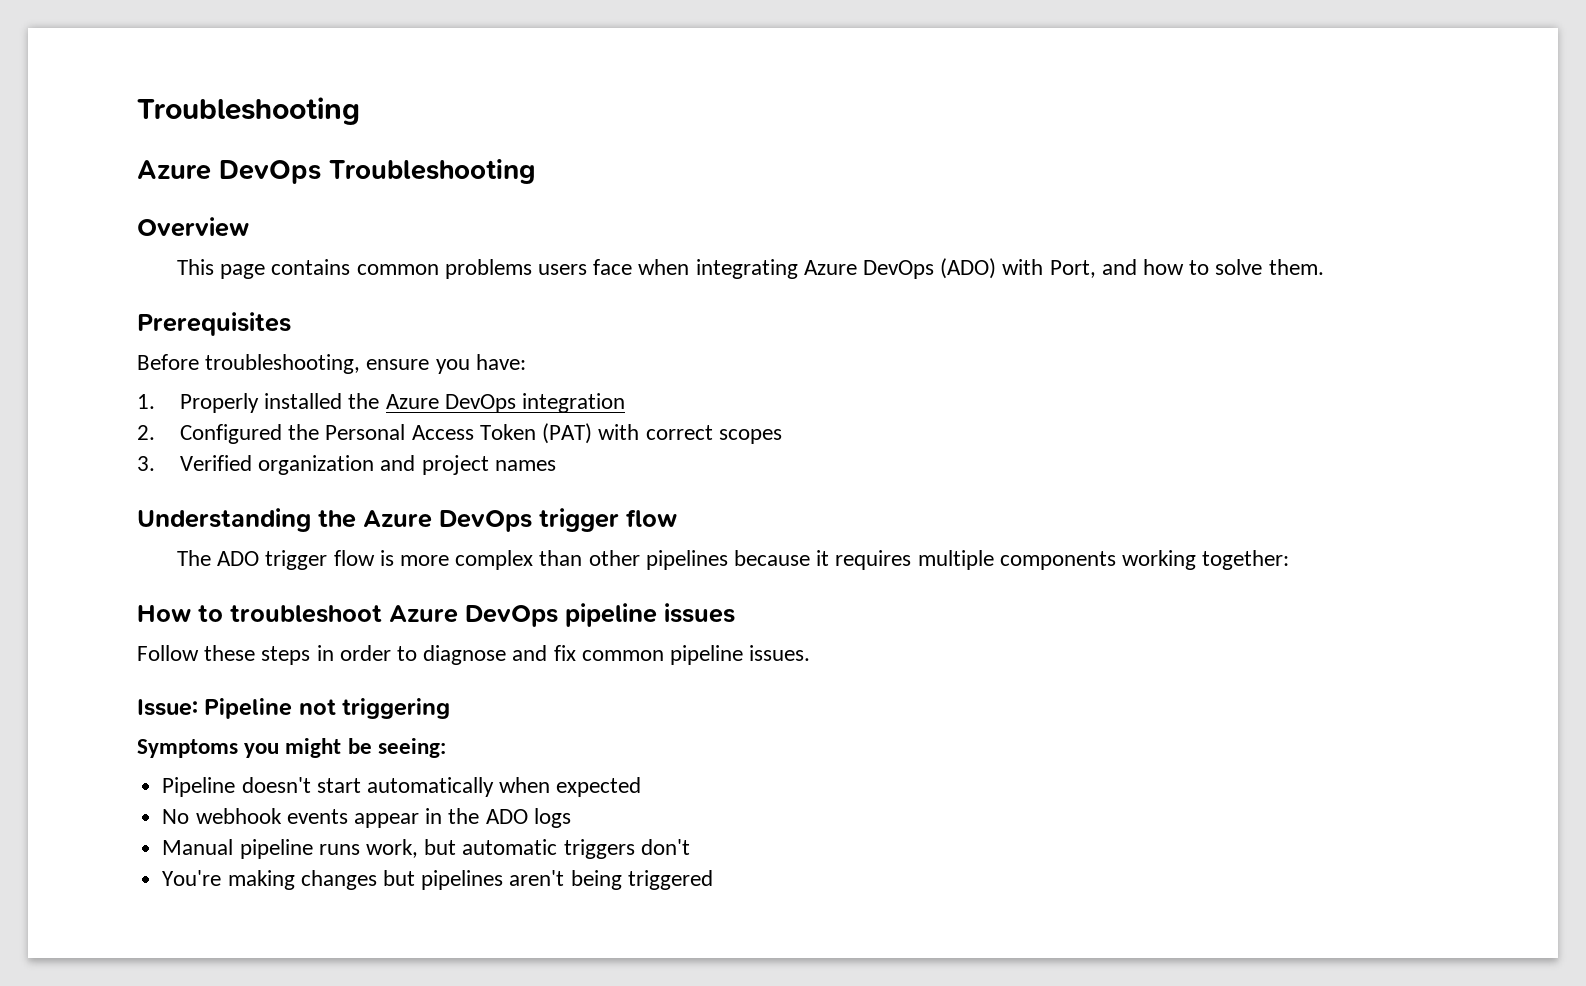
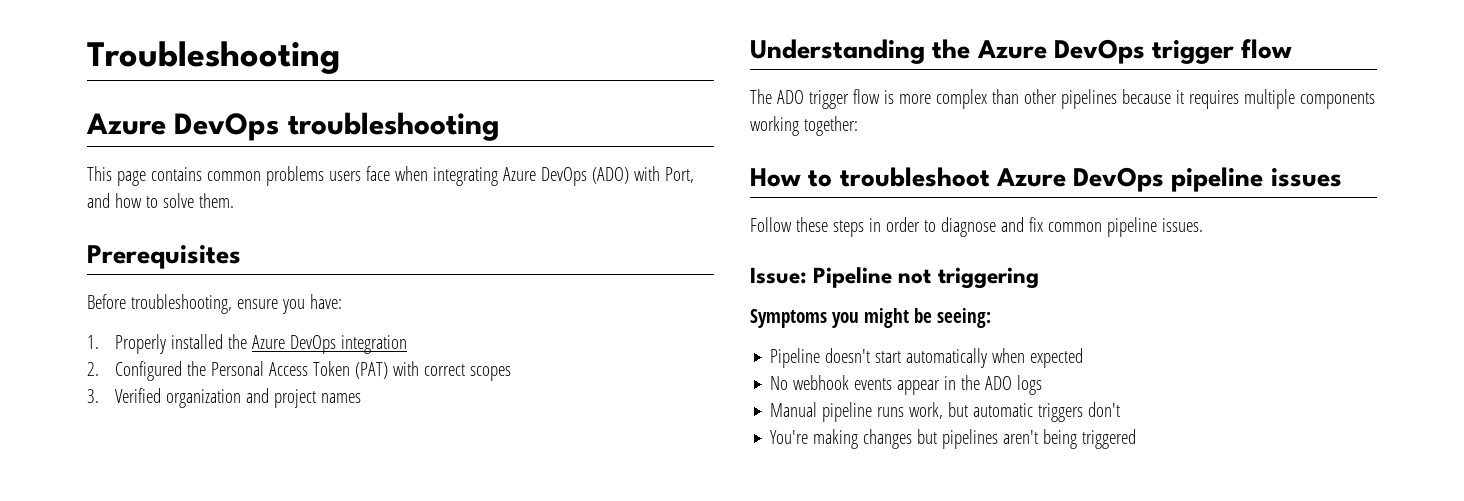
[329,159,536,184] [137,217,249,237] Troubleshooting // Overview -> [287,112,500,141] troubleshooting

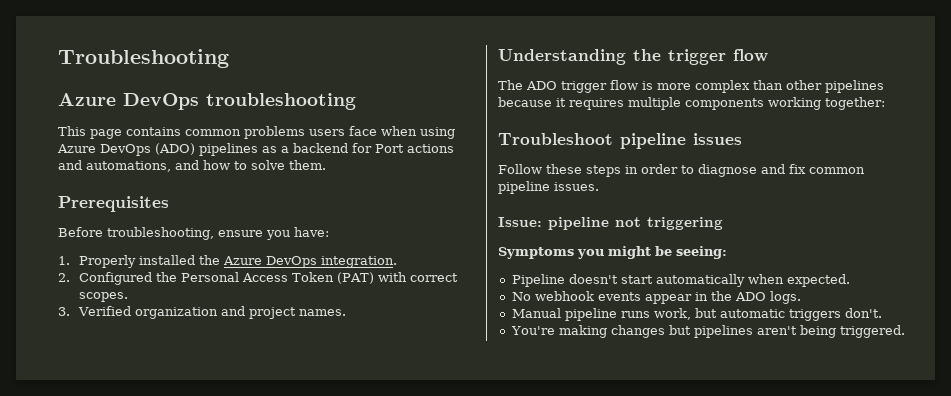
[432,167,498,186] integrating -> [420,127,455,139] using
[633,166,694,183] with Port, -> [199,143,454,156] [58,160,171,172] pipelines as a backend for Port actions and automations,
[340,335,407,354] integration -> [320,256,397,268] integration.
[469,366,511,381] scopes -> [78,292,128,302] scopes.
[320,393,361,403] names -> [298,309,346,316] names.
[976,39,1145,64] Azure DevOps -> (661, 55) none
[750,167,1165,192] How to troubleshoot Azure DevOps -> [498,133,613,145] Troubleshoot
[813,267,893,288] Pipeline -> [548,217,609,230] pipeline
[1030,348,1084,368] expected -> [786,274,850,287] expected.
[1017,375,1043,395] logs -> [769,291,801,304] logs.
[1088,402,1121,417] don't -> [844,308,882,318] don't.
[1082,429,1137,449] triggered -> [839,325,905,338] triggered.

